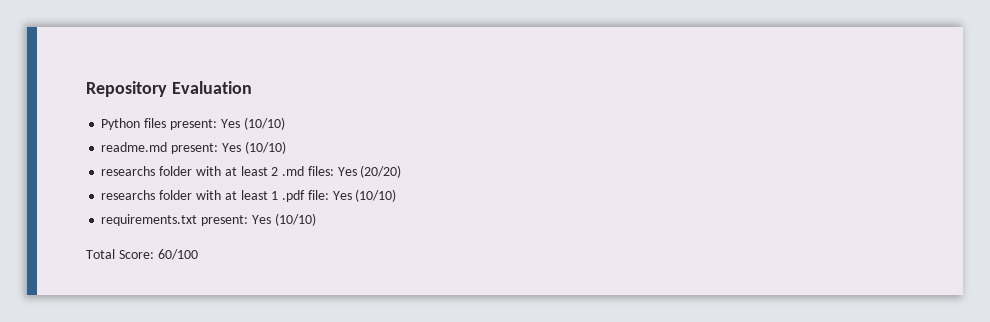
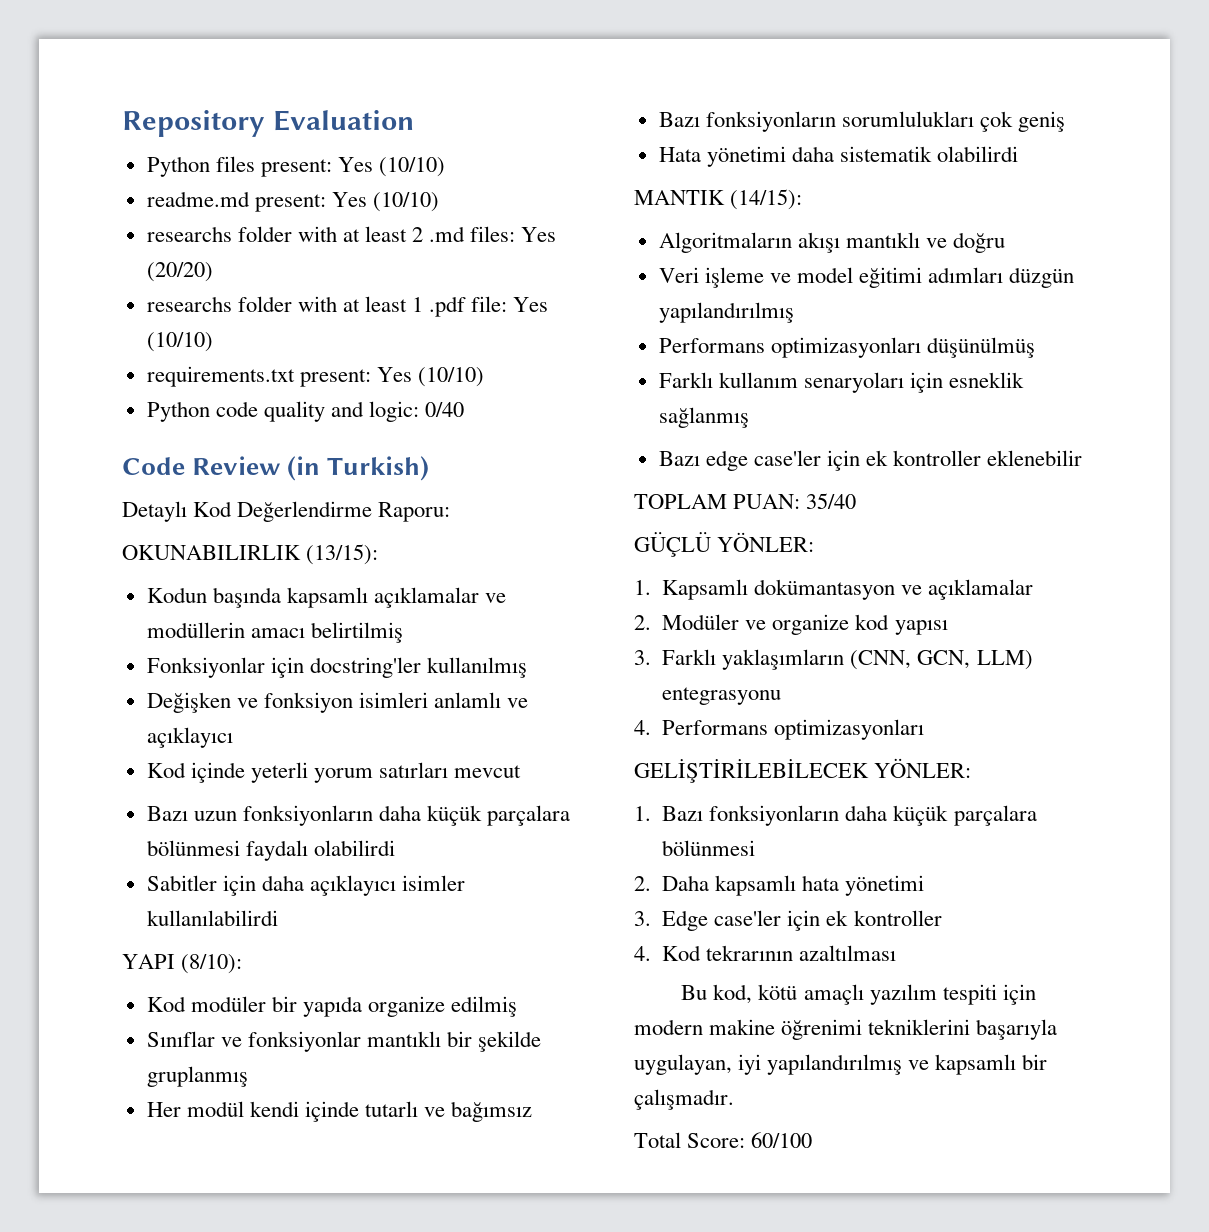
(316, 219) none -> [146,401,465,422] [122,456,430,481] [122,501,451,522] [122,544,379,565] [146,587,507,608] [146,622,403,643] [146,657,527,678] [146,692,529,713] [146,727,233,748] [146,762,522,783] [146,805,571,826] [146,840,395,861] [146,875,466,896] [146,910,278,926] [122,954,243,974] [146,996,518,1017] [146,1031,542,1052] [146,1066,248,1087] [146,1101,533,1122] [658,111,1066,132] [658,146,1019,167] [634,189,803,210] [658,232,1006,253] [658,267,1075,288] [658,302,794,323] [658,337,1035,358] [658,372,1025,393] [658,407,749,428] [658,450,1083,471] [634,493,857,509] [634,532,815,557] [634,579,1034,600] [634,614,948,635] [634,649,1033,670] [662,687,782,705] [634,719,925,740] [634,758,972,783] [634,805,1037,826] [662,840,756,856] [634,875,925,896] [634,910,942,931] [634,945,897,961] [681,984,1036,1005] [634,1019,1058,1040] [634,1054,1048,1075] [634,1089,734,1110] // Python code quality and logic: 0/40 // Code Review (in Turkish) // Detaylı Kod Değerlendirme Raporu: // OKUNABILIRLIK (13/15): // Kodun başında kapsamlı açıklamalar ve modüllerin amacı belirtilmiş // Fonksiyonlar için docstring'ler kullanılmış // Değişken ve fonksiyon isimleri anlamlı ve açıklayıcı // Kod içinde yeterli yorum satırları mevcut // Bazı uzun fonksiyonların daha küçük parçalara bölünmesi faydalı olabilirdi // Sabitler için daha açıklayıcı isimler kullanılabilirdi // YAPI (8/10): // Kod modüler bir yapıda organize edilmiş // Sınıflar ve fonksiyonlar mantıklı bir şekilde gruplanmış // Her modül kendi içinde tutarlı ve bağımsız // Bazı fonksiyonların sorumlulukları çok geniş // Hata yönetimi daha sistematik olabilirdi // MANTIK (14/15): // Algoritmaların akışı mantıklı ve doğru // Veri işleme ve model eğitimi adımları düzgün yapılandırılmış // Performans optimizasyonları düşünülmüş // Farklı kullanım senaryoları için esneklik sağlanmış // Bazı edge case'ler için ek kontroller eklenebilir // TOPLAM PUAN: 35/40 // GÜÇLÜ YÖNLER: // 1. Kapsamlı dokümantasyon ve açıklamalar // 2. Modüler ve organize kod yapısı // 3. Farklı yaklaşımların (CNN, GCN, LLM) entegrasyonu // 4. Performans optimizasyonları // GELİŞTİRİLEBİLECEK YÖNLER: // 1. Bazı fonksiyonların daha küçük parçalara bölünmesi // 2. Daha kapsamlı hata yönetimi // 3. Edge case'ler için ek kontroller // 4. Kod tekrarının azaltılması // Bu kod, kötü amaçlı yazılım tespiti için modern makine öğrenimi tekniklerini başarıyla uygulayan, iyi yapılandırılmış ve kapsamlı bir çalışmadır.

